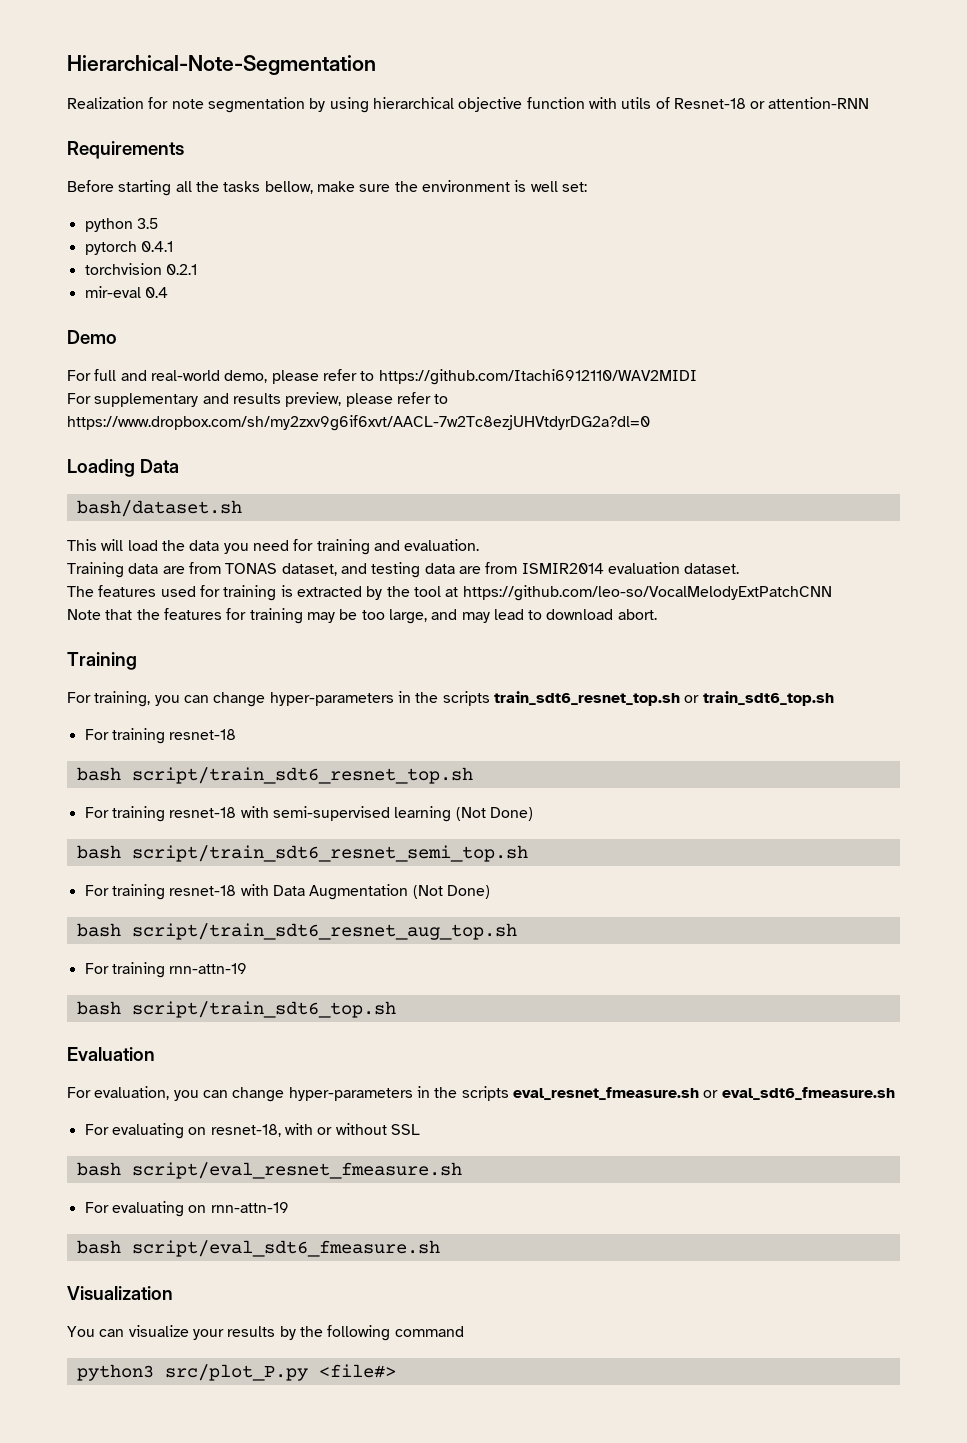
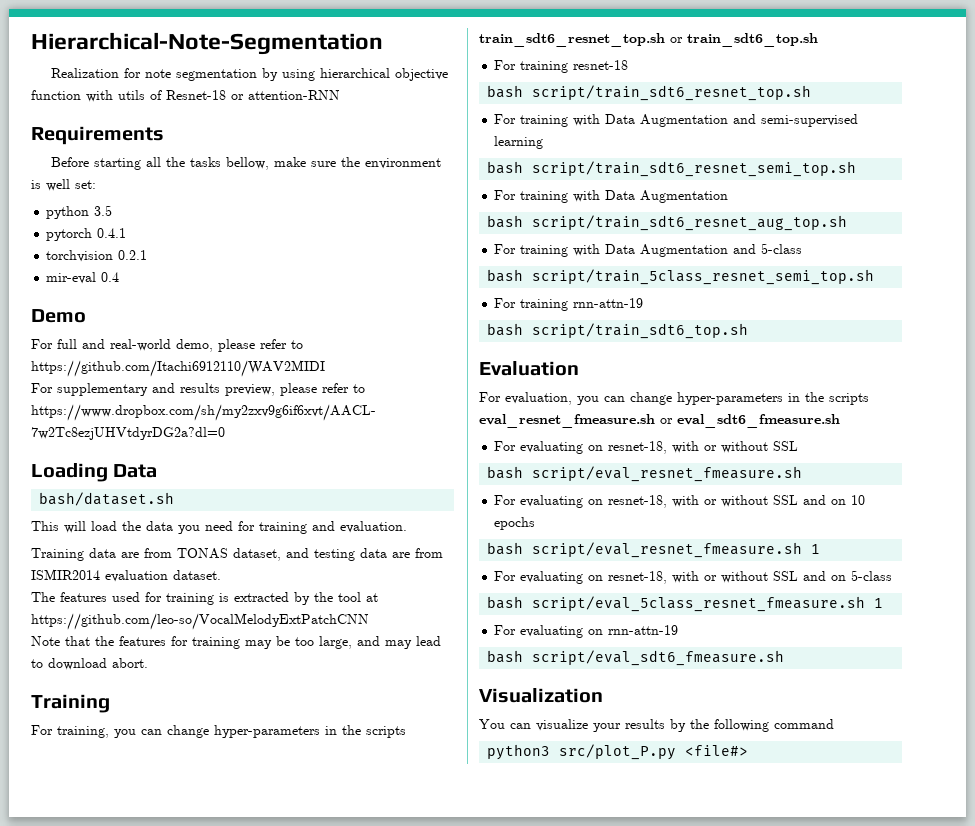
[169,806,269,818] resnet-18 with -> [573,114,757,127] with Data Augmentation and
[455,807,533,821] (Not Done) -> (544, 142) none
[169,884,490,900] resnet-18 with Data Augmentation (Not Done) -> [573,190,729,203] with Data Augmentation
(517, 931) none -> [494,243,803,257] [487,269,875,285] // For training with Data Augmentation and 5-class // bash script/train_5class_resnet_semi_top.sh
(462, 1170) none -> [494,495,866,508] [494,517,536,530] [487,542,821,558] [494,570,893,584] [487,596,884,612] // For evaluating on resnet-18, with or without SSL and on 10 epochs // bash script/eval_resnet_fmeasure.sh 1 // For evaluating on resnet-18, with or without SSL and on 5-class // bash script/eval_5class_resnet_fmeasure.sh 1

